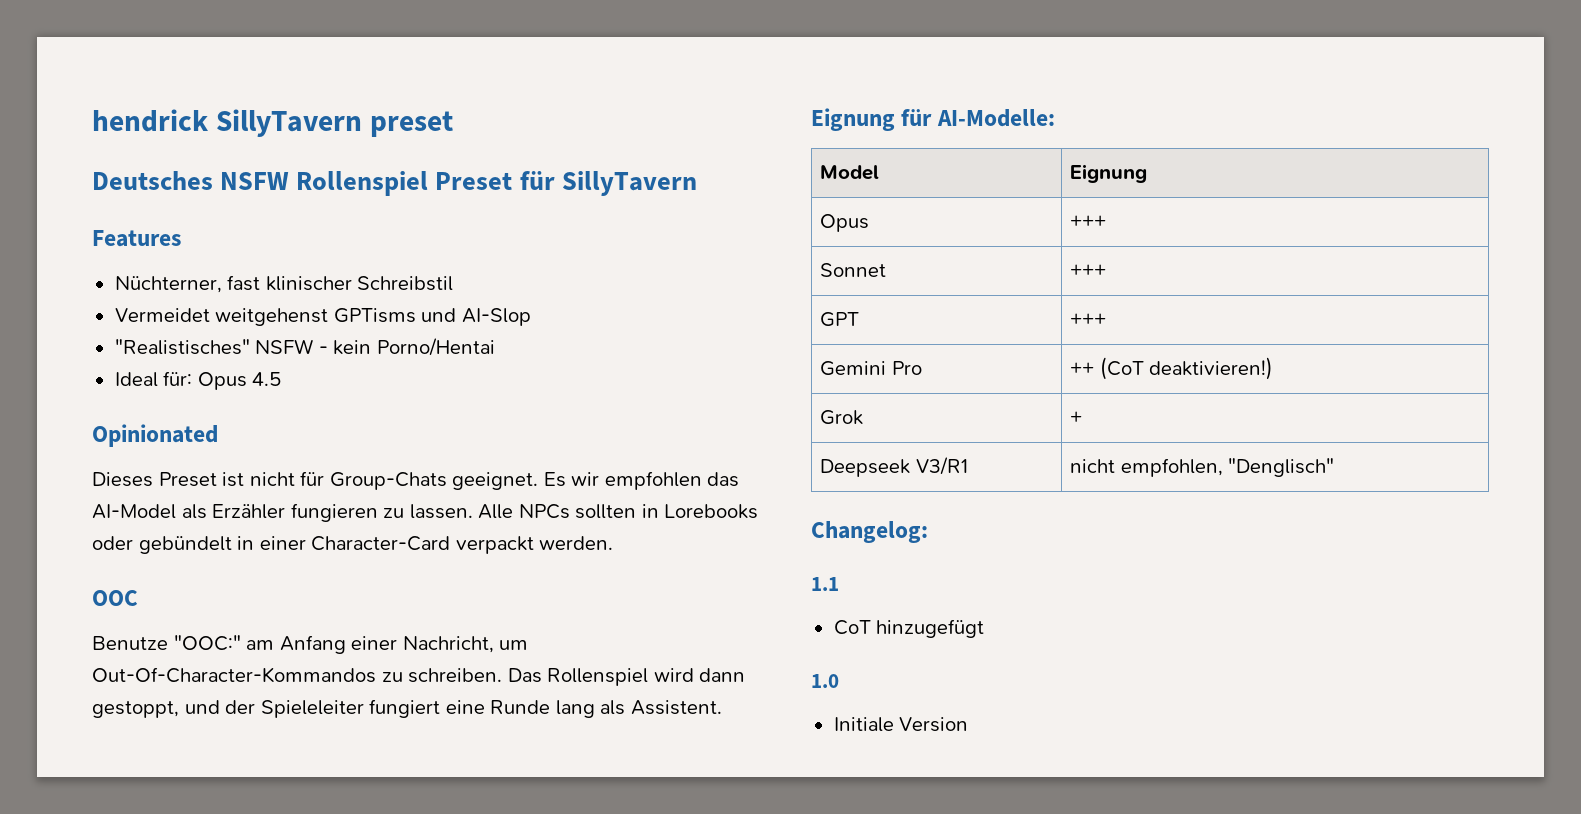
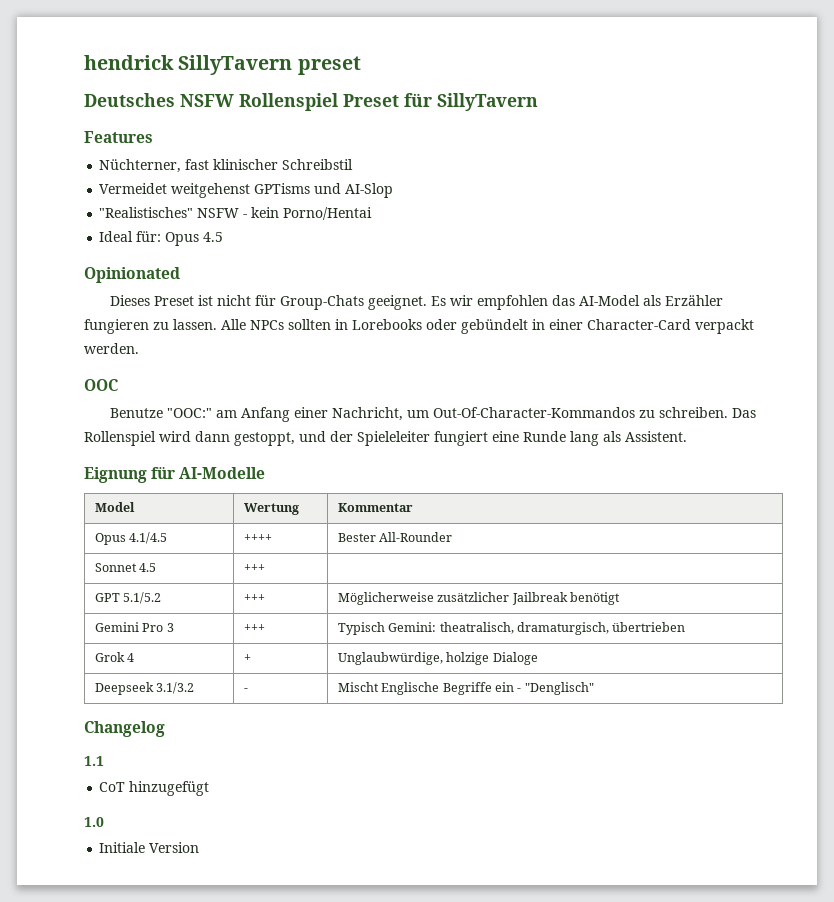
[936,109,1055,127] AI-Modelle: -> [179,467,266,479] AI-Modelle
[1070,164,1148,183] [820,214,870,232] [1070,215,1107,228] [820,263,887,277] [1070,264,1107,277] [820,312,860,327] [1070,313,1107,326] [820,361,922,376] [1070,357,1274,380] Eignung // Opus | +++ // Sonnet | +++ // GPT | +++ // Gemini Pro | ++ (CoT deaktivieren!) -> [243,503,299,515] [337,503,413,512] [94,532,168,545] [243,534,272,542] [337,532,453,542] [94,563,157,572] [243,564,265,572] [94,592,162,604] [243,594,265,602] [337,592,621,605] [94,622,174,632] [243,624,265,632] [337,622,686,635] Wertung | Kommentar // Opus 4.1/4.5 | ++++ | Bester All-Rounder // Sonnet 4.5 | +++ | // GPT 5.1/5.2 | +++ | Möglicherweise zusätzlicher Jailbreak benötigt // Gemini Pro 3 | +++ | Typisch Gemini: theatralisch, dramaturgisch, übertrieben
(864, 417) none -> [127,653,135,662] 4
[820,457,968,477] [1070,458,1223,477] // Deepseek V3/R1 | nicht empfohlen, -> [337,652,538,665] [94,682,195,695] [243,688,248,692] [337,682,522,695] | Unglaubwürdige, holzige Dialoge // Deepseek 3.1/3.2 | - | Mischt Englische Begriffe ein -
[811,521,928,543] Changelog: -> [84,721,165,737] Changelog

